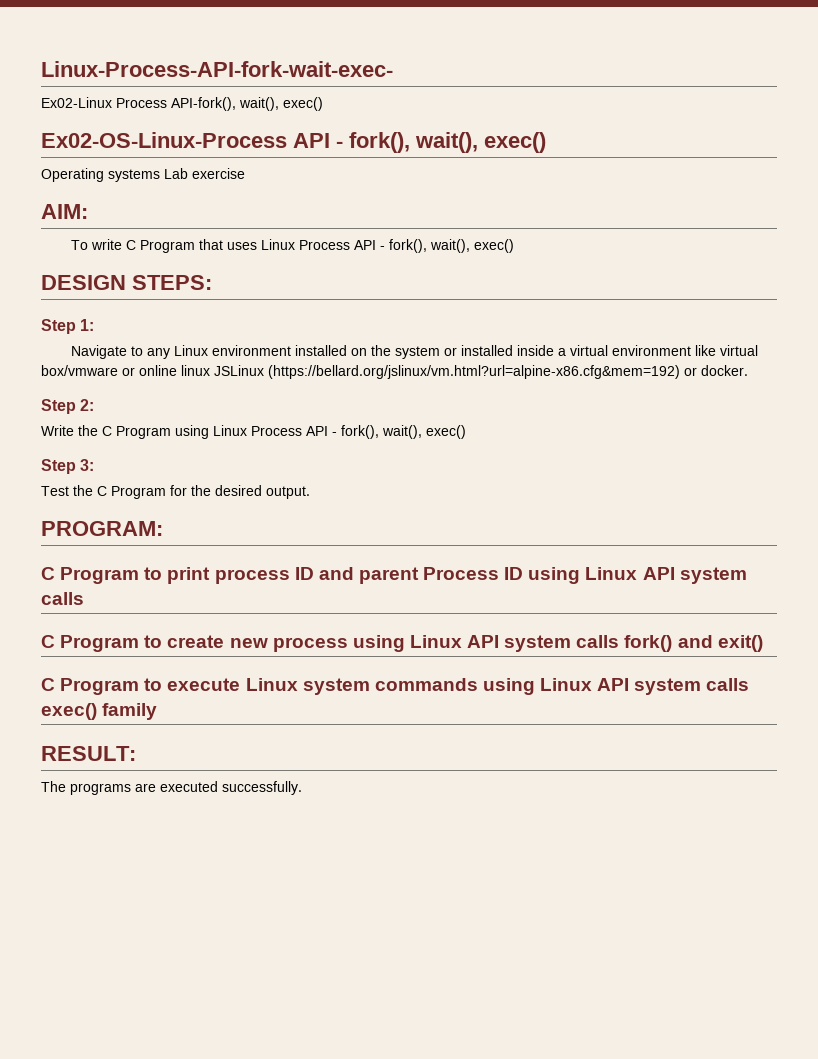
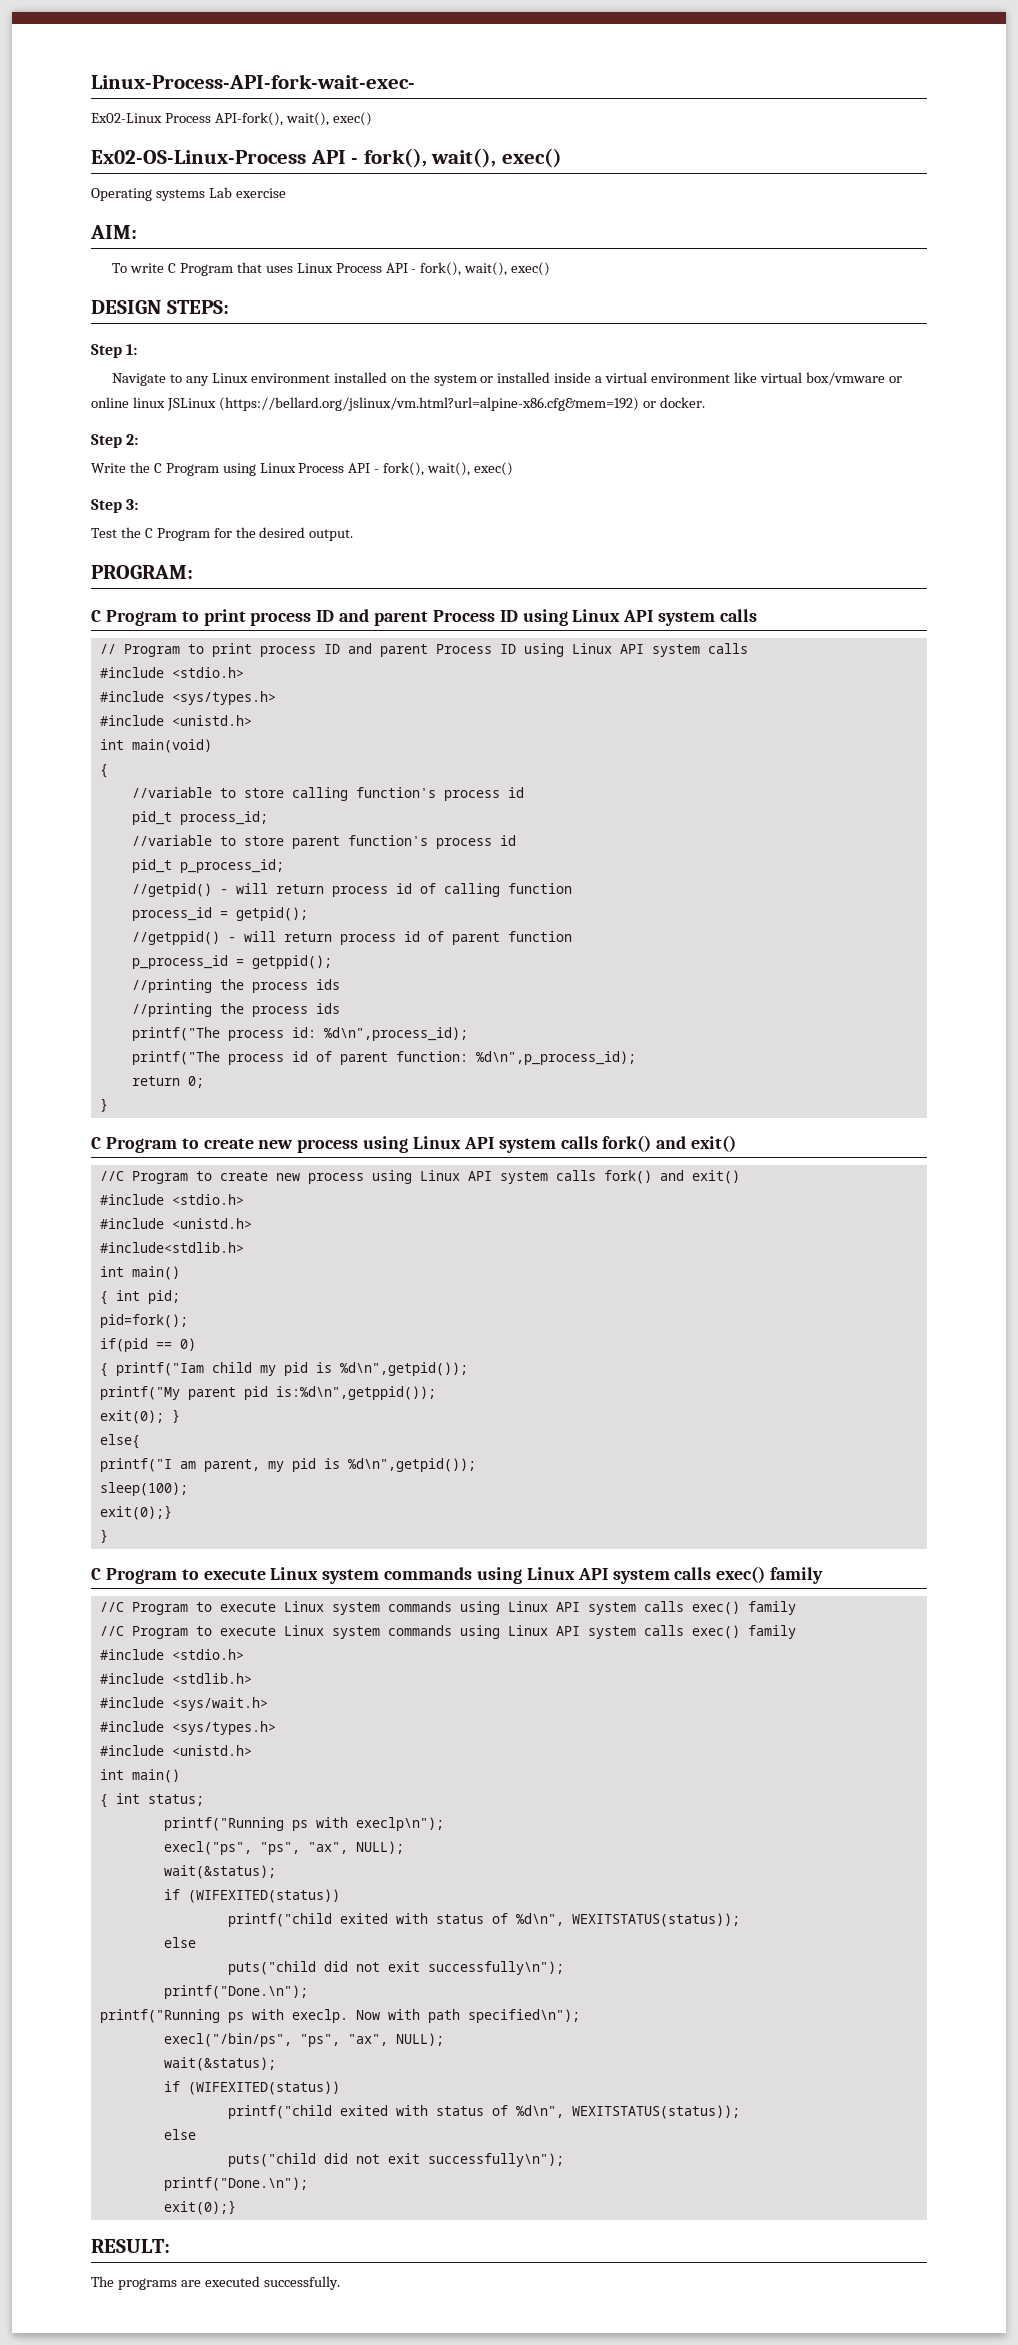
(84, 598) none -> [99,643,748,657] [99,667,244,678] [99,691,276,705] [99,715,252,726] [99,739,212,753] [99,764,108,778] [131,787,524,801] [131,811,268,825] [131,835,516,849] [131,859,284,873] [131,883,572,897] [131,907,308,921] [131,931,572,945] [131,955,332,969] [131,979,340,993] [131,1003,340,1017] [131,1027,468,1041] [131,1051,636,1065] [131,1076,204,1088] [99,1098,108,1112] // // Program to print process ID and parent Process ID using Linux API system calls // #include <stdio.h> // #include <sys/types.h> // #include <unistd.h> // int main(void) // { // //variable to store calling function's process id // pid_t process_id; // //variable to store parent function's process id // pid_t p_process_id; // //getpid() - will return process id of calling function // process_id = getpid(); // //getppid() - will return process id of parent function // p_process_id = getppid(); // //printing the process ids // //printing the process ids // printf("The process id: %d\n",process_id); // printf("The process id of parent function: %d\n",p_process_id); // return 0; // }
(763, 643) none -> [99,1170,740,1184] [99,1194,244,1205] [99,1218,252,1229] [99,1242,244,1253] [99,1266,180,1280] [99,1290,180,1305] [99,1314,188,1328] [99,1338,196,1352] [99,1362,468,1377] [99,1386,436,1400] [99,1409,180,1424] [99,1434,140,1449] [99,1458,476,1472] [99,1482,188,1496] [99,1505,172,1520] [99,1529,108,1543] // //C Program to create new process using Linux API system calls fork() and exit() // #include <stdio.h> // #include <unistd.h> // #include<stdlib.h> // int main() // { int pid; // pid=fork(); // if(pid == 0) // { printf("Iam child my pid is %d\n",getpid()); // printf("My parent pid is:%d\n",getppid()); // exit(0); } // else{ // printf("I am parent, my pid is %d\n",getpid()); // sleep(100); // exit(0);} // }
(158, 711) none -> [99,1601,796,1615] [99,1625,796,1639] [99,1649,244,1660] [99,1673,252,1684] [99,1697,268,1711] [99,1721,276,1735] [99,1745,252,1756] [99,1769,180,1783] [99,1793,204,1808] [163,1817,444,1831] [163,1841,404,1855] [163,1865,276,1879] [163,1889,340,1903] [227,1913,740,1927] [163,1937,196,1948] [227,1961,564,1975] [163,1985,308,1999] [99,2009,580,2023] [163,2033,444,2047] [163,2057,276,2071] [163,2081,340,2095] [227,2105,740,2119] [163,2129,196,2140] [227,2153,564,2167] [163,2177,308,2191] [163,2200,236,2215] // //C Program to execute Linux system commands using Linux API system calls exec() family // //C Program to execute Linux system commands using Linux API system calls exec() family // #include <stdio.h> // #include <stdlib.h> // #include <sys/wait.h> // #include <sys/types.h> // #include <unistd.h> // int main() // { int status; // printf("Running ps with execlp\n"); // execl("ps", "ps", "ax", NULL); // wait(&status); // if (WIFEXITED(status)) // printf("child exited with status of %d\n", WEXITSTATUS(status)); // else // puts("child did not exit successfully\n"); // printf("Done.\n"); // printf("Running ps with execlp. Now with path specified\n"); // execl("/bin/ps", "ps", "ax", NULL); // wait(&status); // if (WIFEXITED(status)) // printf("child exited with status of %d\n", WEXITSTATUS(status)); // else // puts("child did not exit successfully\n"); // printf("Done.\n"); // exit(0);}

